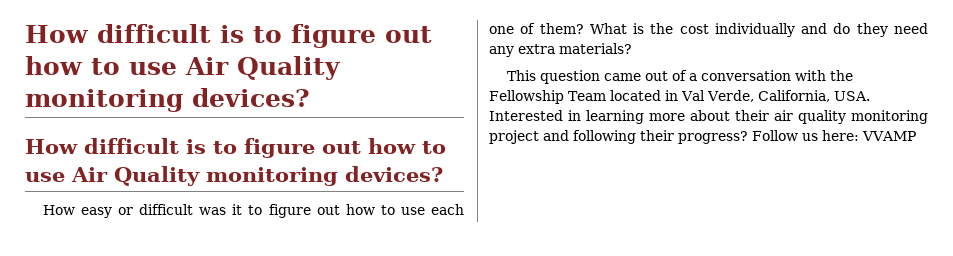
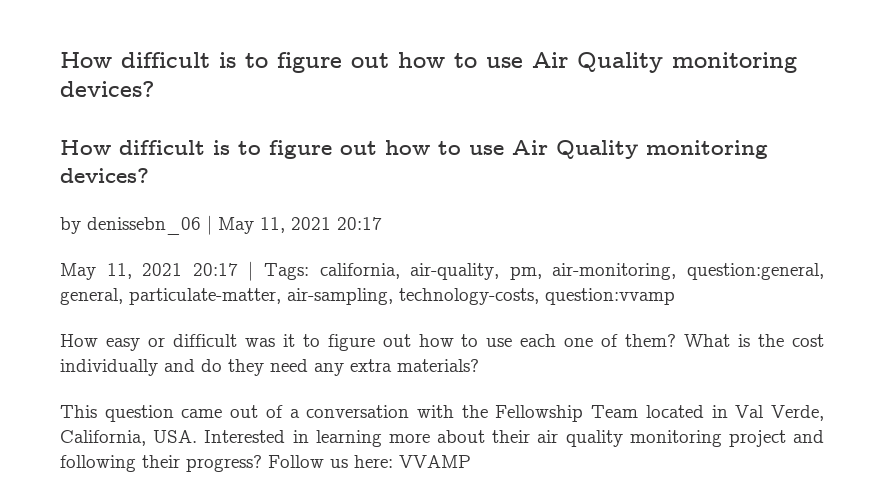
(443, 174) none -> [60,215,382,235] [60,261,825,281] [60,288,675,305] // by denissebn_06 | May 11, 2021 20:17 // May 11, 2021 20:17 | Tags: california, air-quality, pm, air-monitoring, question:general, general, particulate-matter, air-sampling, technology-costs, question:vvamp

